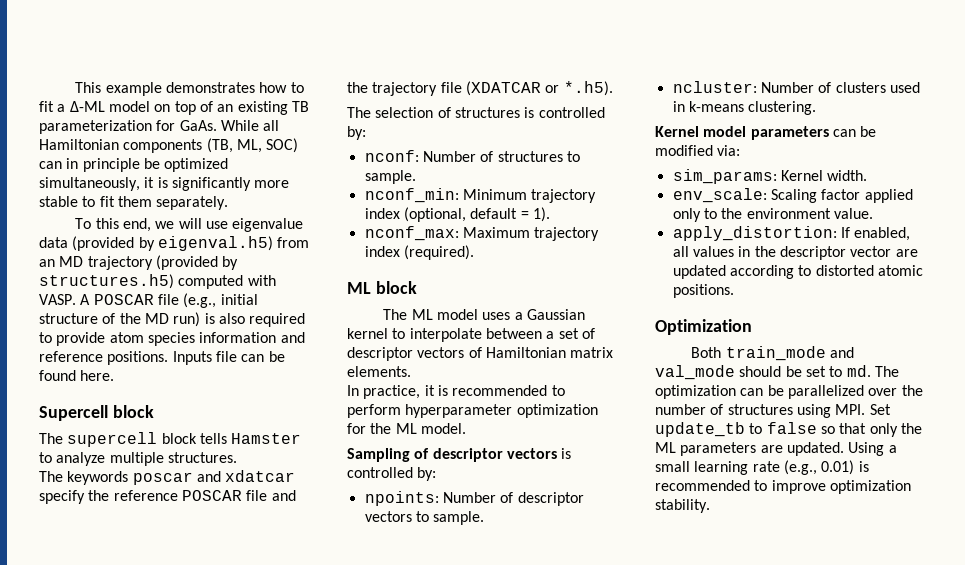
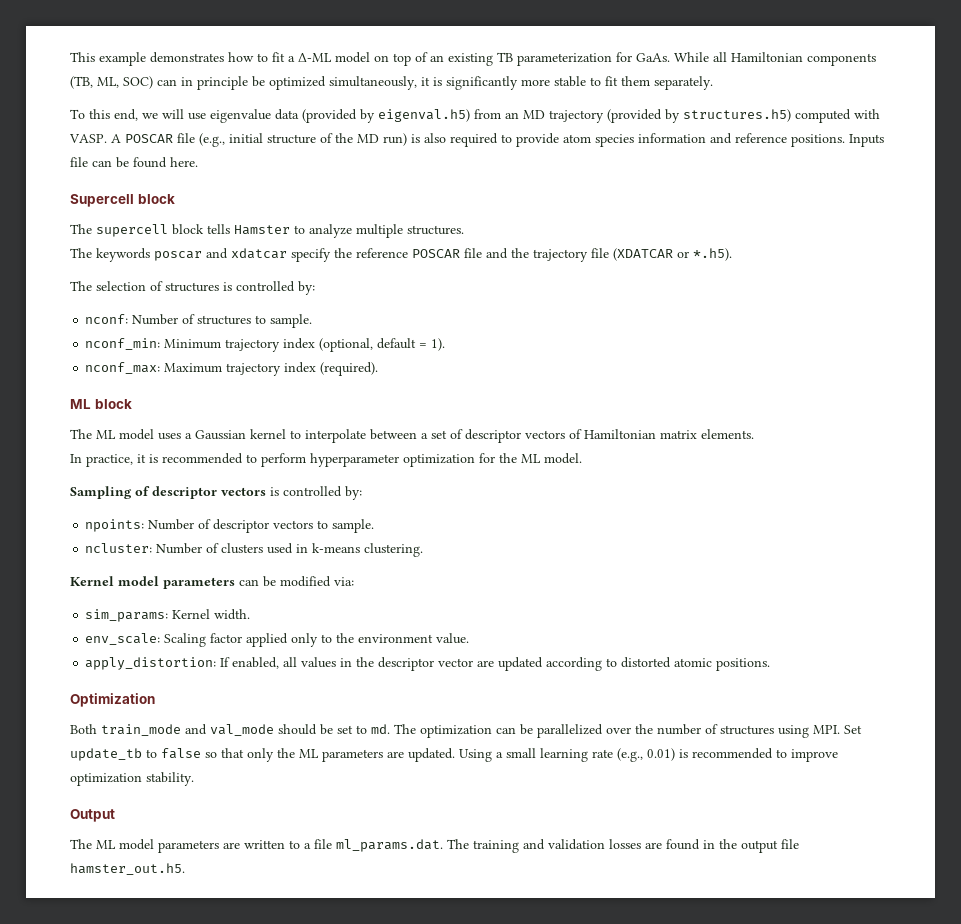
(710, 506) none -> [70,809,115,822] [70,839,799,853] [70,863,185,875] // Output // The ML model parameters are written to a file ml_params.dat. The training and validation losses are found in the output file hamster_out.h5.

